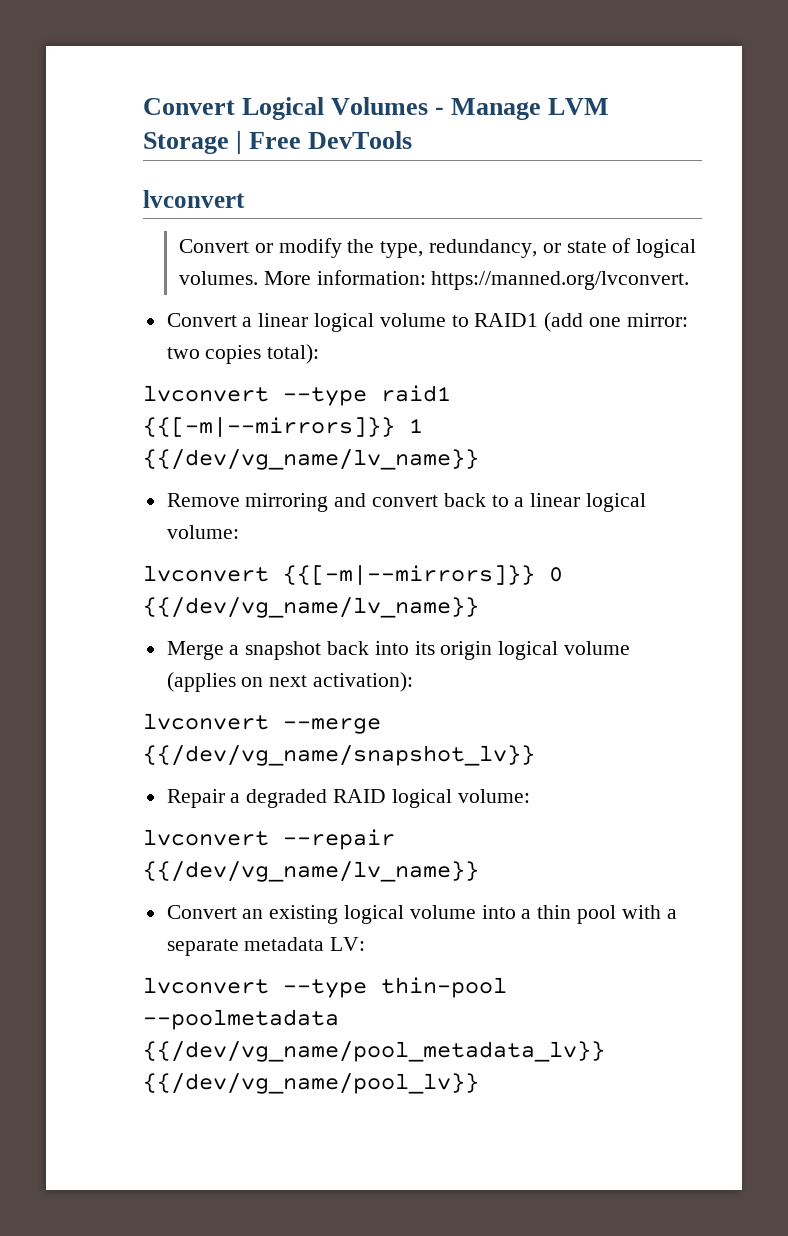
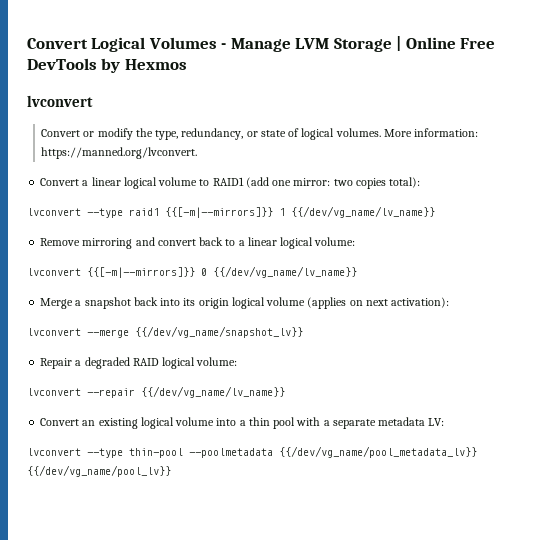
(243, 142) none -> [405,37,456,49] Online
(413, 140) none -> [101,58,187,73] by Hexmos

